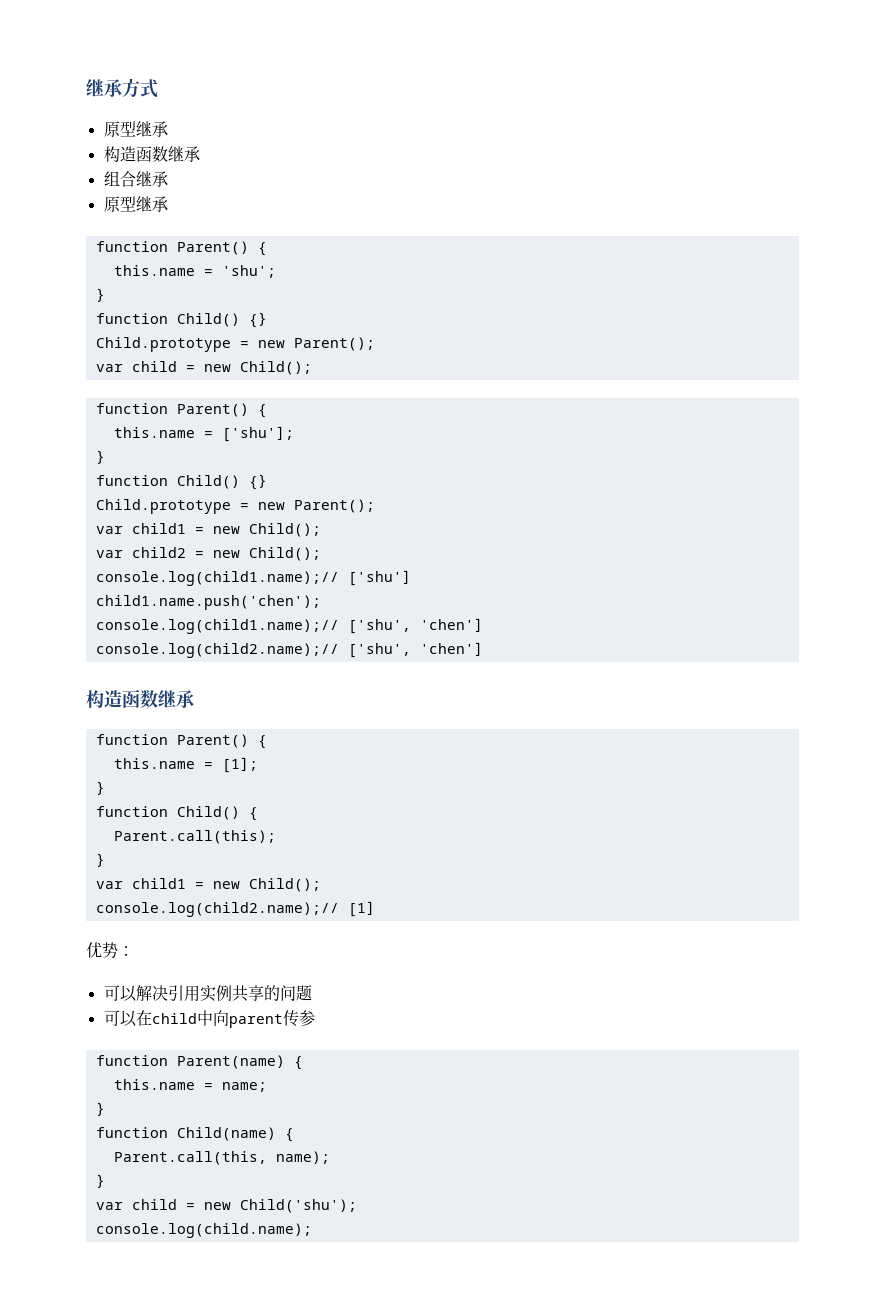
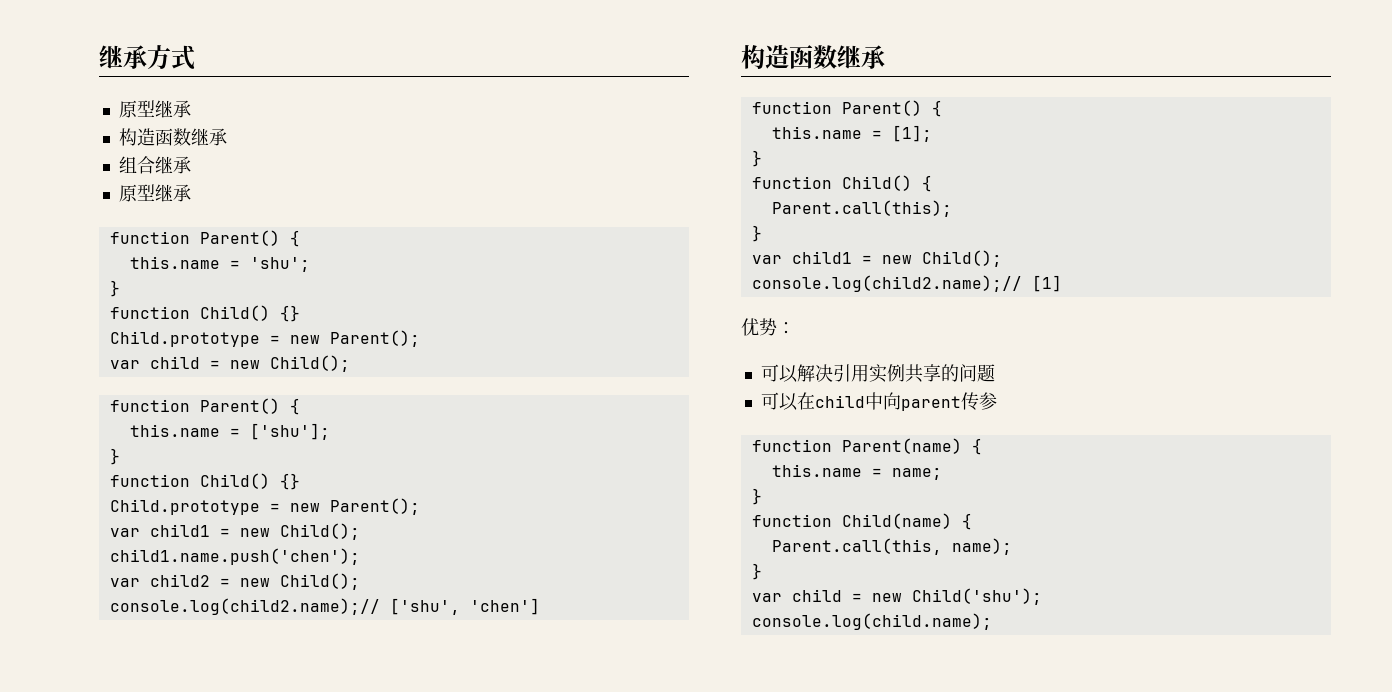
(321, 530) none -> [109,548,360,565] // child1.name.push('chen');
[95,570,411,586] [95,595,321,610] [95,618,483,634] // console.log(child1.name);// ['shu'] // child1.name.push('chen'); // console.log(child1.name);// ['shu', 'chen'] -> (360, 581) none

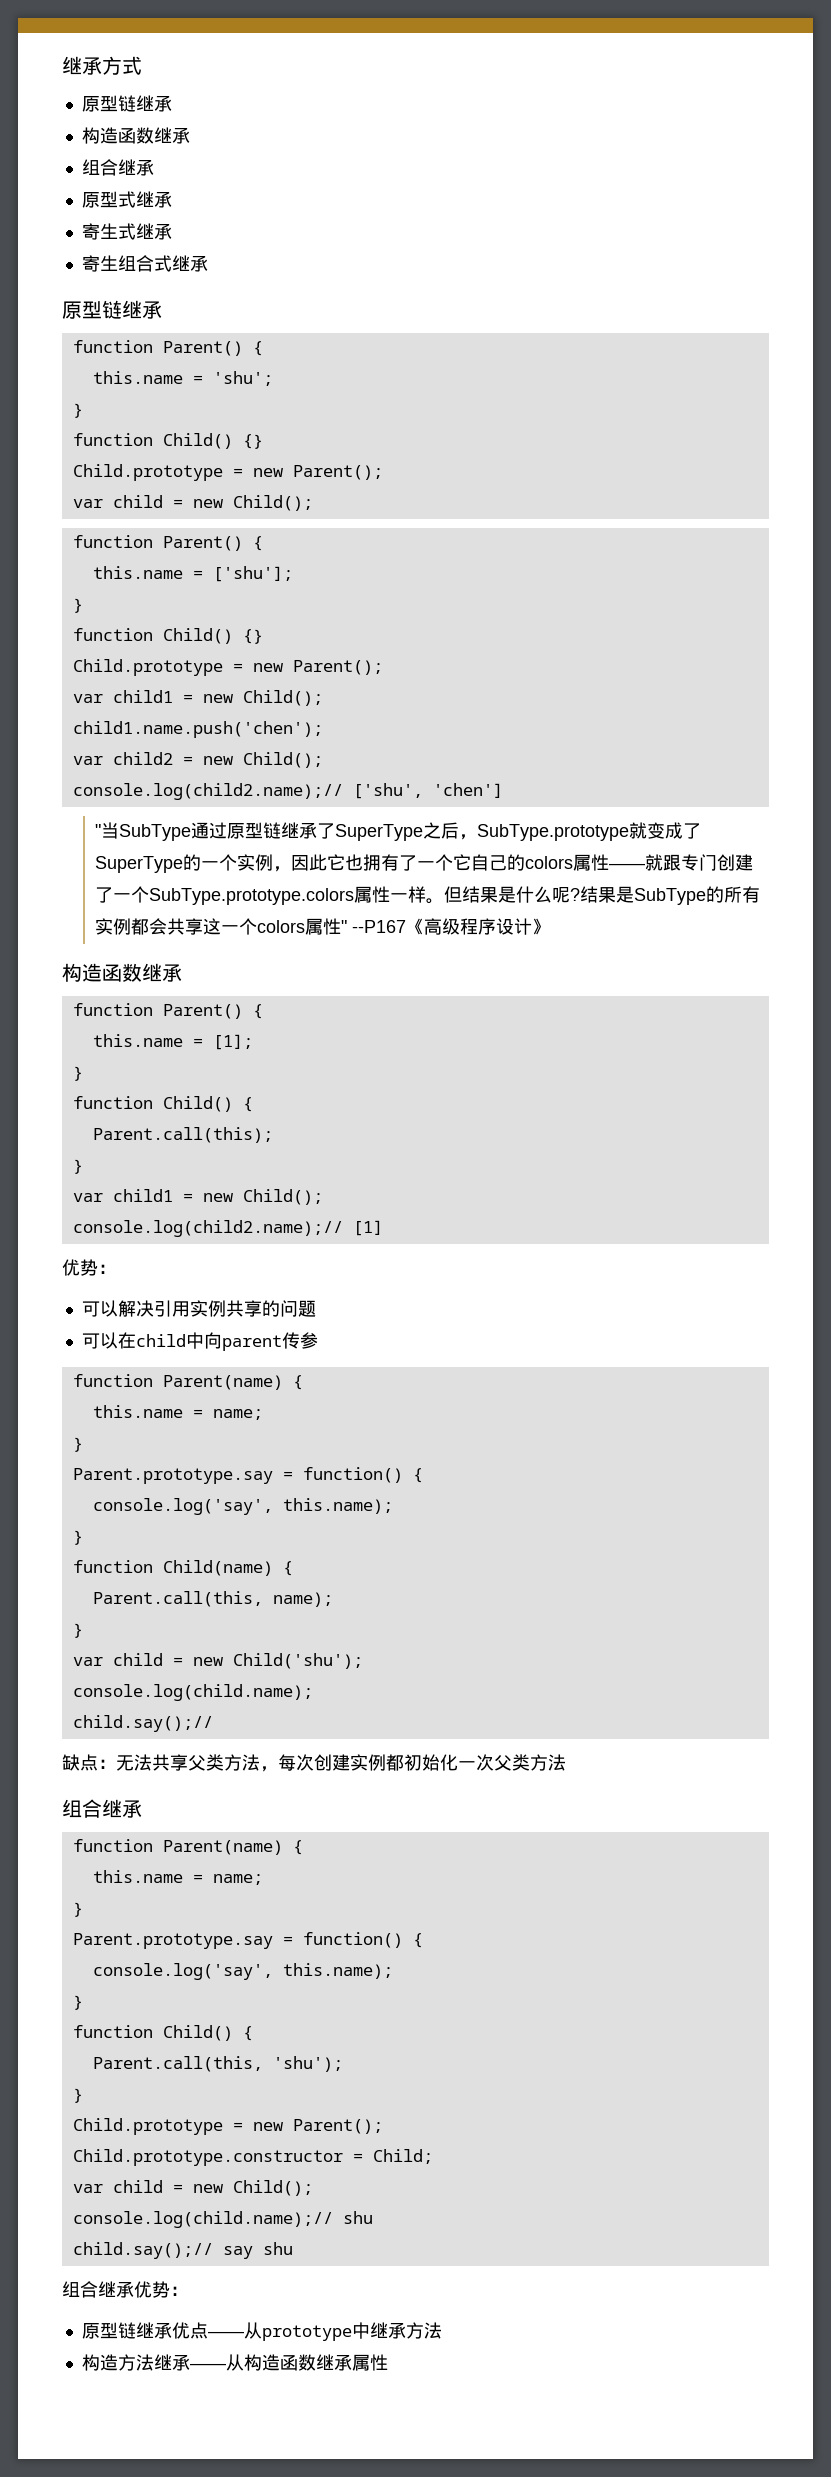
(155, 108) none -> [117,95,136,112] 链
(155, 192) none -> [117,191,172,208] [81,223,172,240] [81,255,208,272] [62,300,122,319] 式继承 // 寄生式继承 // 寄生组合式继承 // 原型链
(540, 606) none -> [95,822,702,841] [95,854,754,873] [95,886,761,905] [95,918,551,935] // "当SubType通过原型链继承了SuperType之后，SubType.prototype就变成了SuperType的一个实例，因此它也拥有了一个它自己的colors属性——就跟专门创建了一个SubType.prototype.colors属性一样。但结果是什么呢?结果是SubType的所有实例都会共享这一个colors属性" --P167《高级程序设计》
(762, 496) none -> [72,1467,423,1484] [92,1498,393,1515] [72,1530,83,1545] // Parent.prototype.say = function() { // console.log('say', this.name); // }
(992, 621) none -> [72,1715,213,1732] [62,1754,566,1772] [62,1799,142,1818] [72,1839,303,1855] [92,1870,263,1885] [72,1902,83,1917] [72,1932,423,1949] [92,1963,393,1980] [72,1995,83,2010] [72,2025,253,2041] [92,2056,343,2072] [72,2088,83,2103] [72,2118,383,2135] [72,2149,433,2166] [72,2180,313,2196] [72,2211,373,2228] [72,2242,293,2259] [62,2281,188,2298] [81,2322,442,2341] [81,2354,388,2371] // child.say();// // 缺点：无法共享父类方法，每次创建实例都初始化一次父类方法 // 组合继承 // function Parent(name) { // this.name = name; // } // Parent.prototype.say = function() { // console.log('say', this.name); // } // function Child() { // Parent.call(this, 'shu'); // } // Child.prototype = new Parent(); // Child.prototype.constructor = Child; // var child = new Child(); // console.log(child.name);// shu // child.say();// say shu // 组合继承优势： // 原型链继承优点——从prototype中继承方法 // 构造方法继承——从构造函数继承属性

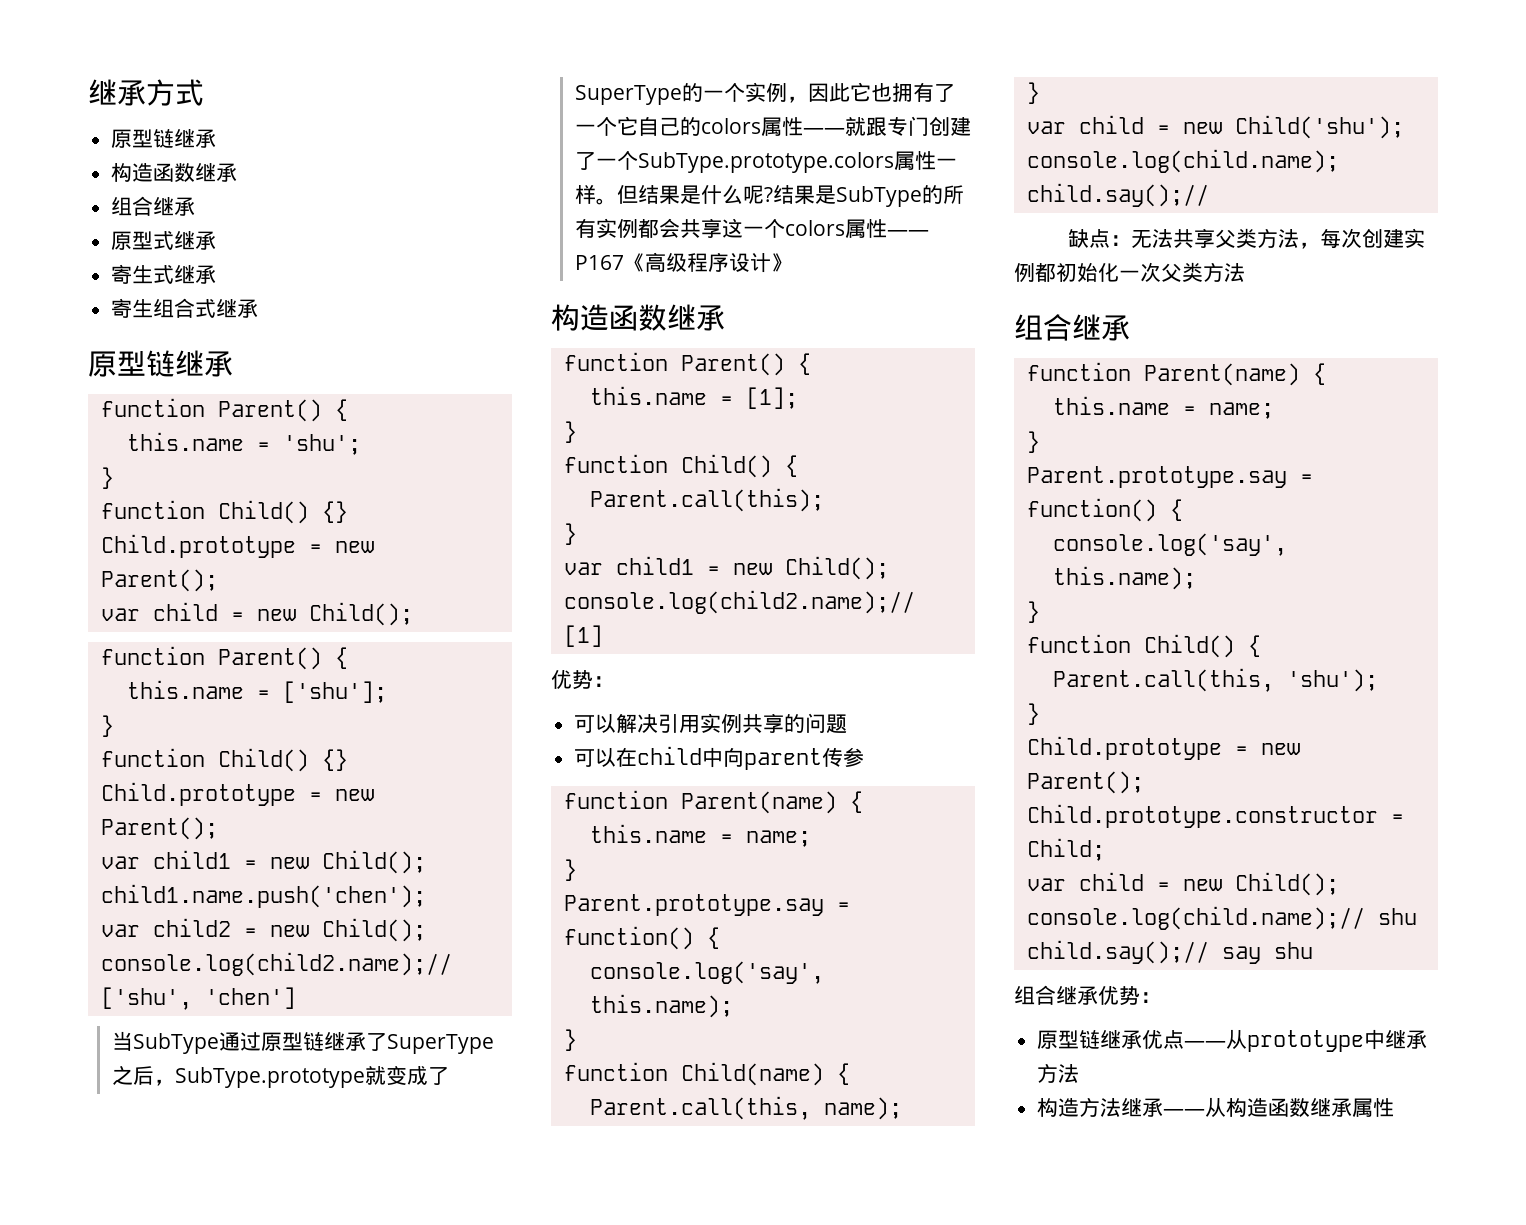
[95,824,102,837] " -> (296, 998) none
[341,920,407,933] " --P167 -> [886,230,929,236] [574,255,624,270] —— P167

